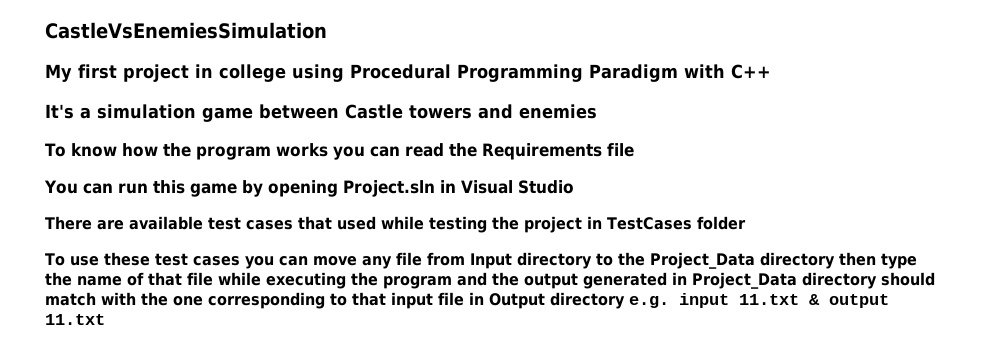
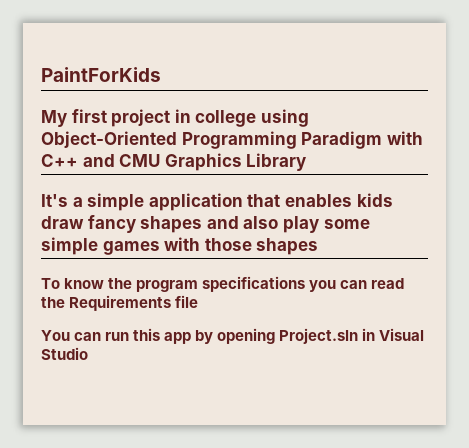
[45,22,327,39] CastleVsEnemiesSimulation -> [41,67,161,82] PaintForKids
[350,64,451,79] Procedural -> [41,131,177,148] Object-Oriented
[45,104,597,122] // It's a simulation game between Castle towers and enemies -> [82,153,307,171] [41,193,393,211] [41,215,370,233] [41,237,319,255] and CMU Graphics Library // It's a simple application that enables kids draw fancy shapes and also play some simple games with those shapes
[121,143,328,160] how the program works -> [108,276,306,292] the program specifications
[189,183,237,197] game -> [164,332,192,344] app
[45,216,746,233] [45,252,917,269] [45,272,935,289] [45,292,889,309] [45,314,105,325] // There are available test cases that used while testing the project in TestCases folder // To use these test cases you can move any file from Input directory to the Project_Data directory then type the name of that file while executing the program and the output generated in Project_Data directory should match with the one corresponding to that input file in Output directory e.g. input 11.txt & output 11.txt -> (88, 353) none

